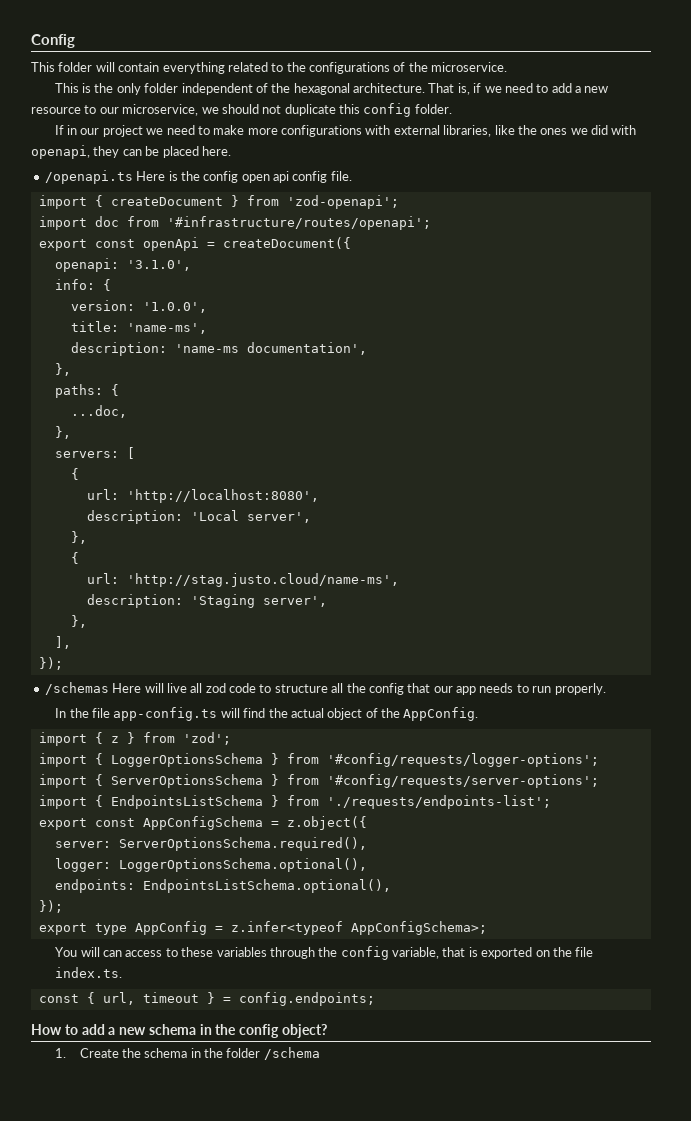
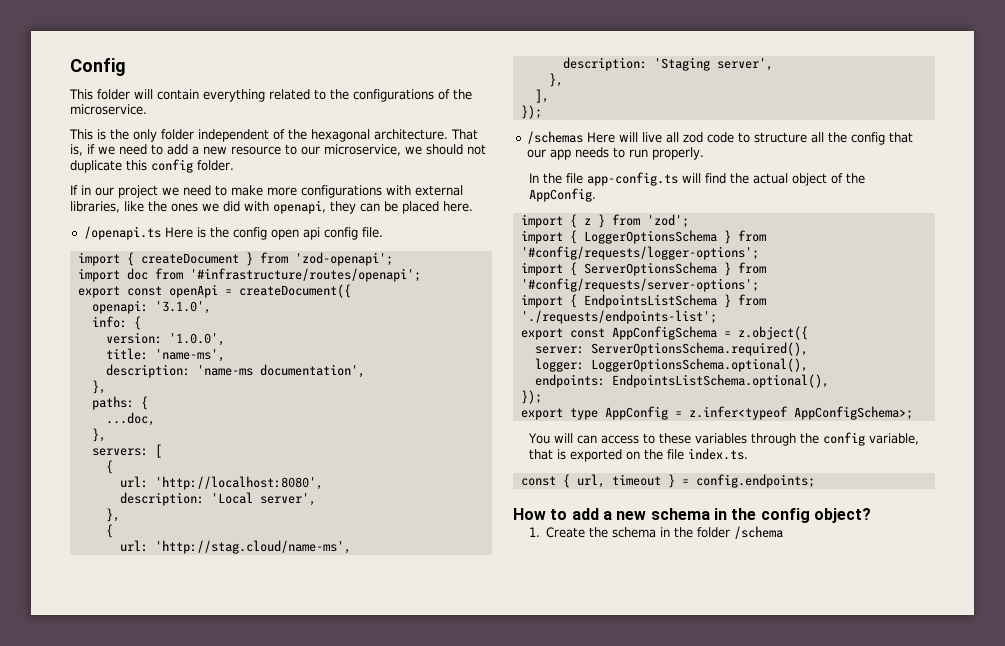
[126,573,399,587] 'http://stag.justo.cloud/name-ms', -> [154,540,351,554] 'http://stag.cloud/name-ms',

